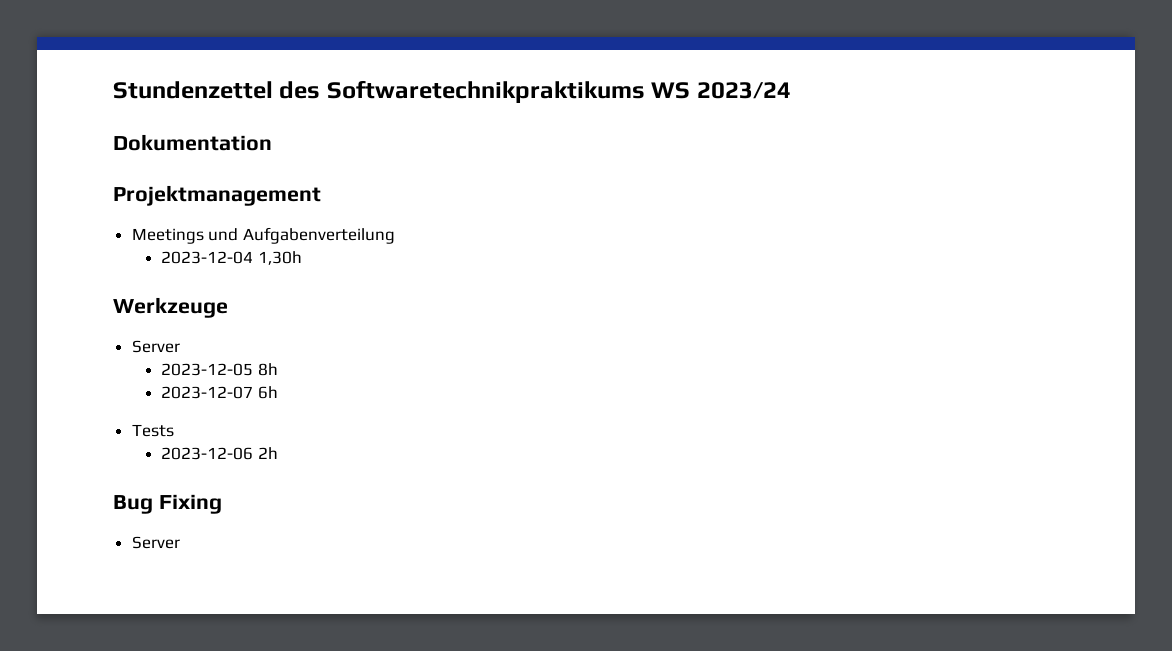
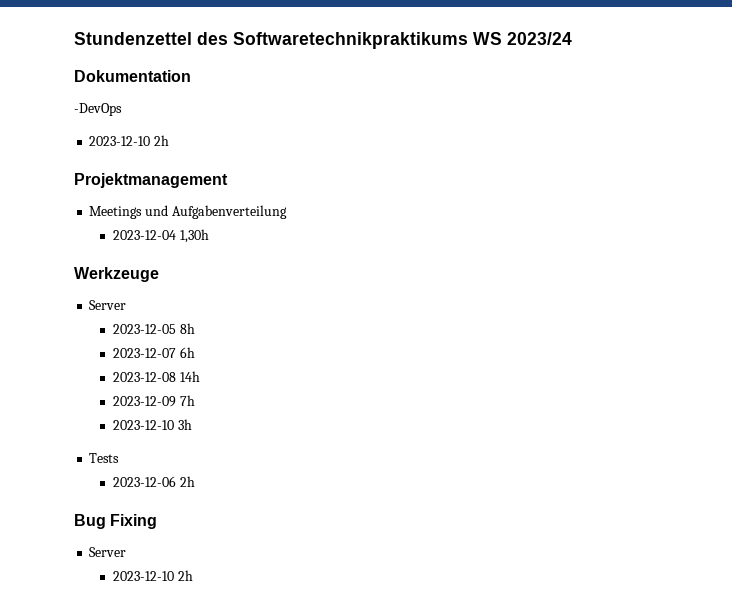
(272, 142) none -> [74,103,122,116] [89,135,170,146] // -DevOps // 2023-12-10 2h
(278, 392) none -> [112,371,200,382] [112,395,195,407] [112,419,192,430] // 2023-12-08 14h // 2023-12-09 7h // 2023-12-10 3h
(180, 542) none -> [112,570,193,581] // 2023-12-10 2h

